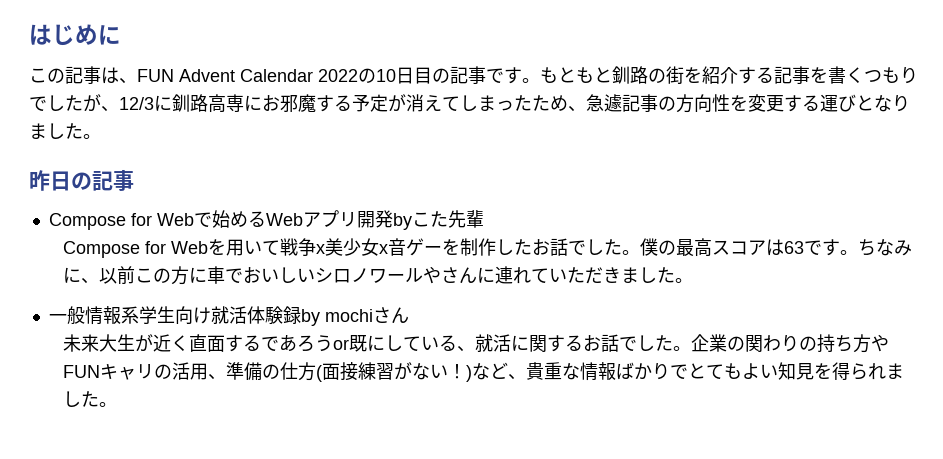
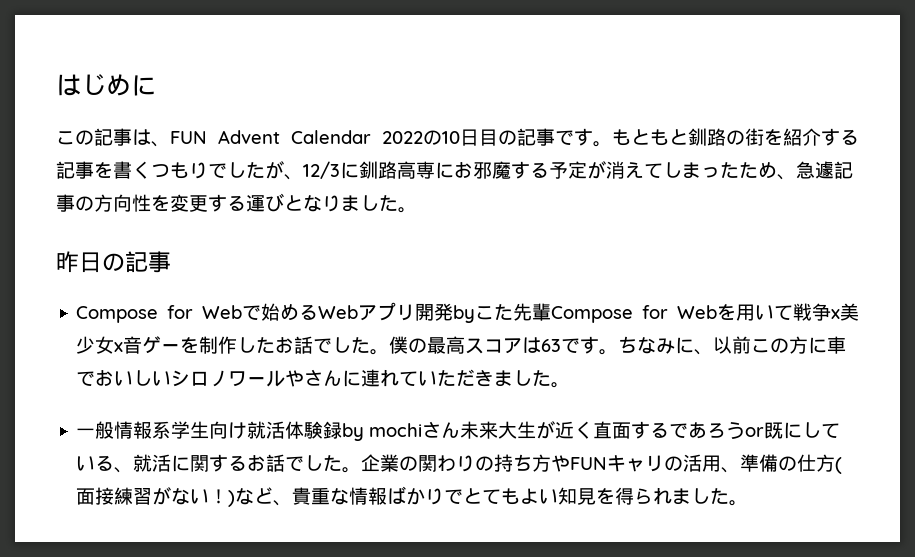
(484, 219) // -> (552, 312) none
(409, 315) // -> (461, 430) none

